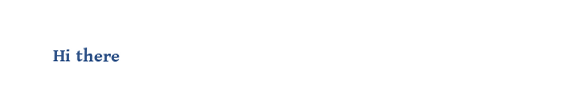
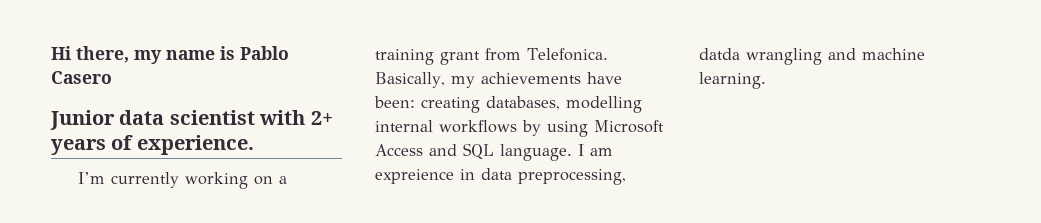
[75,47,121,62] there -> [76,46,289,64] [51,71,112,84] [50,110,333,130] [51,135,254,155] [77,172,287,189] [375,48,608,65] [375,72,622,88] [374,96,642,113] [375,120,664,137] [375,143,613,161] [375,168,626,185] [699,48,925,65] [699,72,766,89] there, my name is Pablo Casero // Junior data scientist with 2+ years of experience. // I’m currently working on a training grant from Telefonica. Basically, my achievements have been: creating databases, modelling internal workflows by using Microsoft Access and SQL language. I am expreience in data preprocessing, datda wrangling and machine learning.

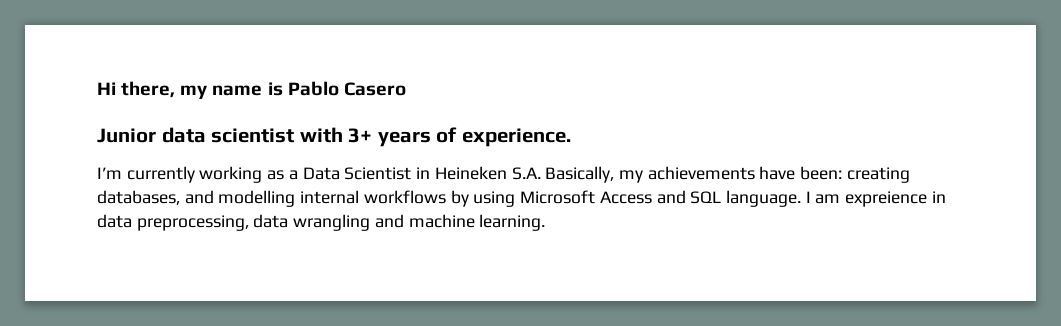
[310,111,333,125] 2+ -> [348,128,373,143] 3+
[253,176,287,185] [375,48,608,65] on a training grant from Telefonica. -> [267,166,541,180] as a Data Scientist in Heineken S.A.
(560, 103) none -> [184,190,214,204] and
[699,48,740,60] datda -> [253,214,289,228] data

